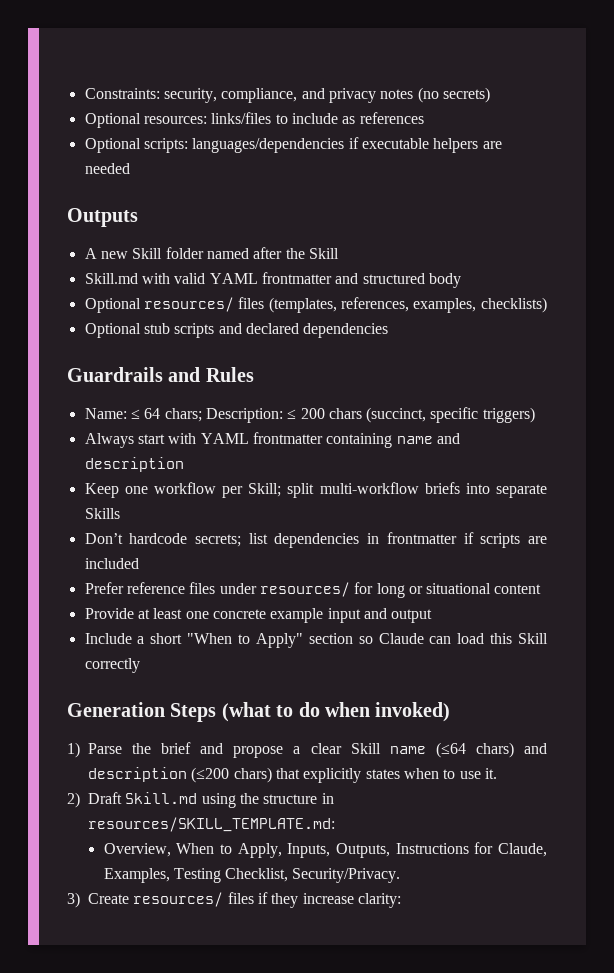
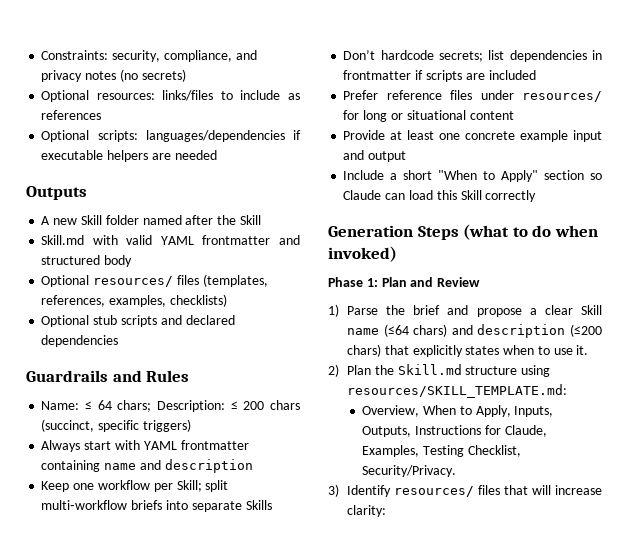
(451, 712) none -> [328,277,481,287] // Phase 1: Plan and Review
[88,792,334,808] Draft Skill.md using the structure in -> [346,364,551,377] Plan the Skill.md structure using
[88,892,299,908] Create resources/ files if they -> [346,485,551,497] Identify resources/ files that will

